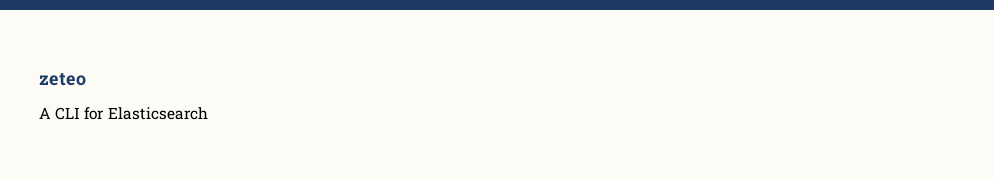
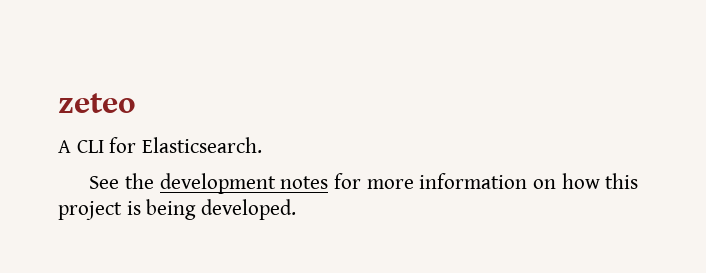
[107,107,208,120] Elasticsearch -> [142,137,263,153] [89,173,639,194] [58,199,297,220] Elasticsearch. // See the development notes for more information on how this project is being developed.

